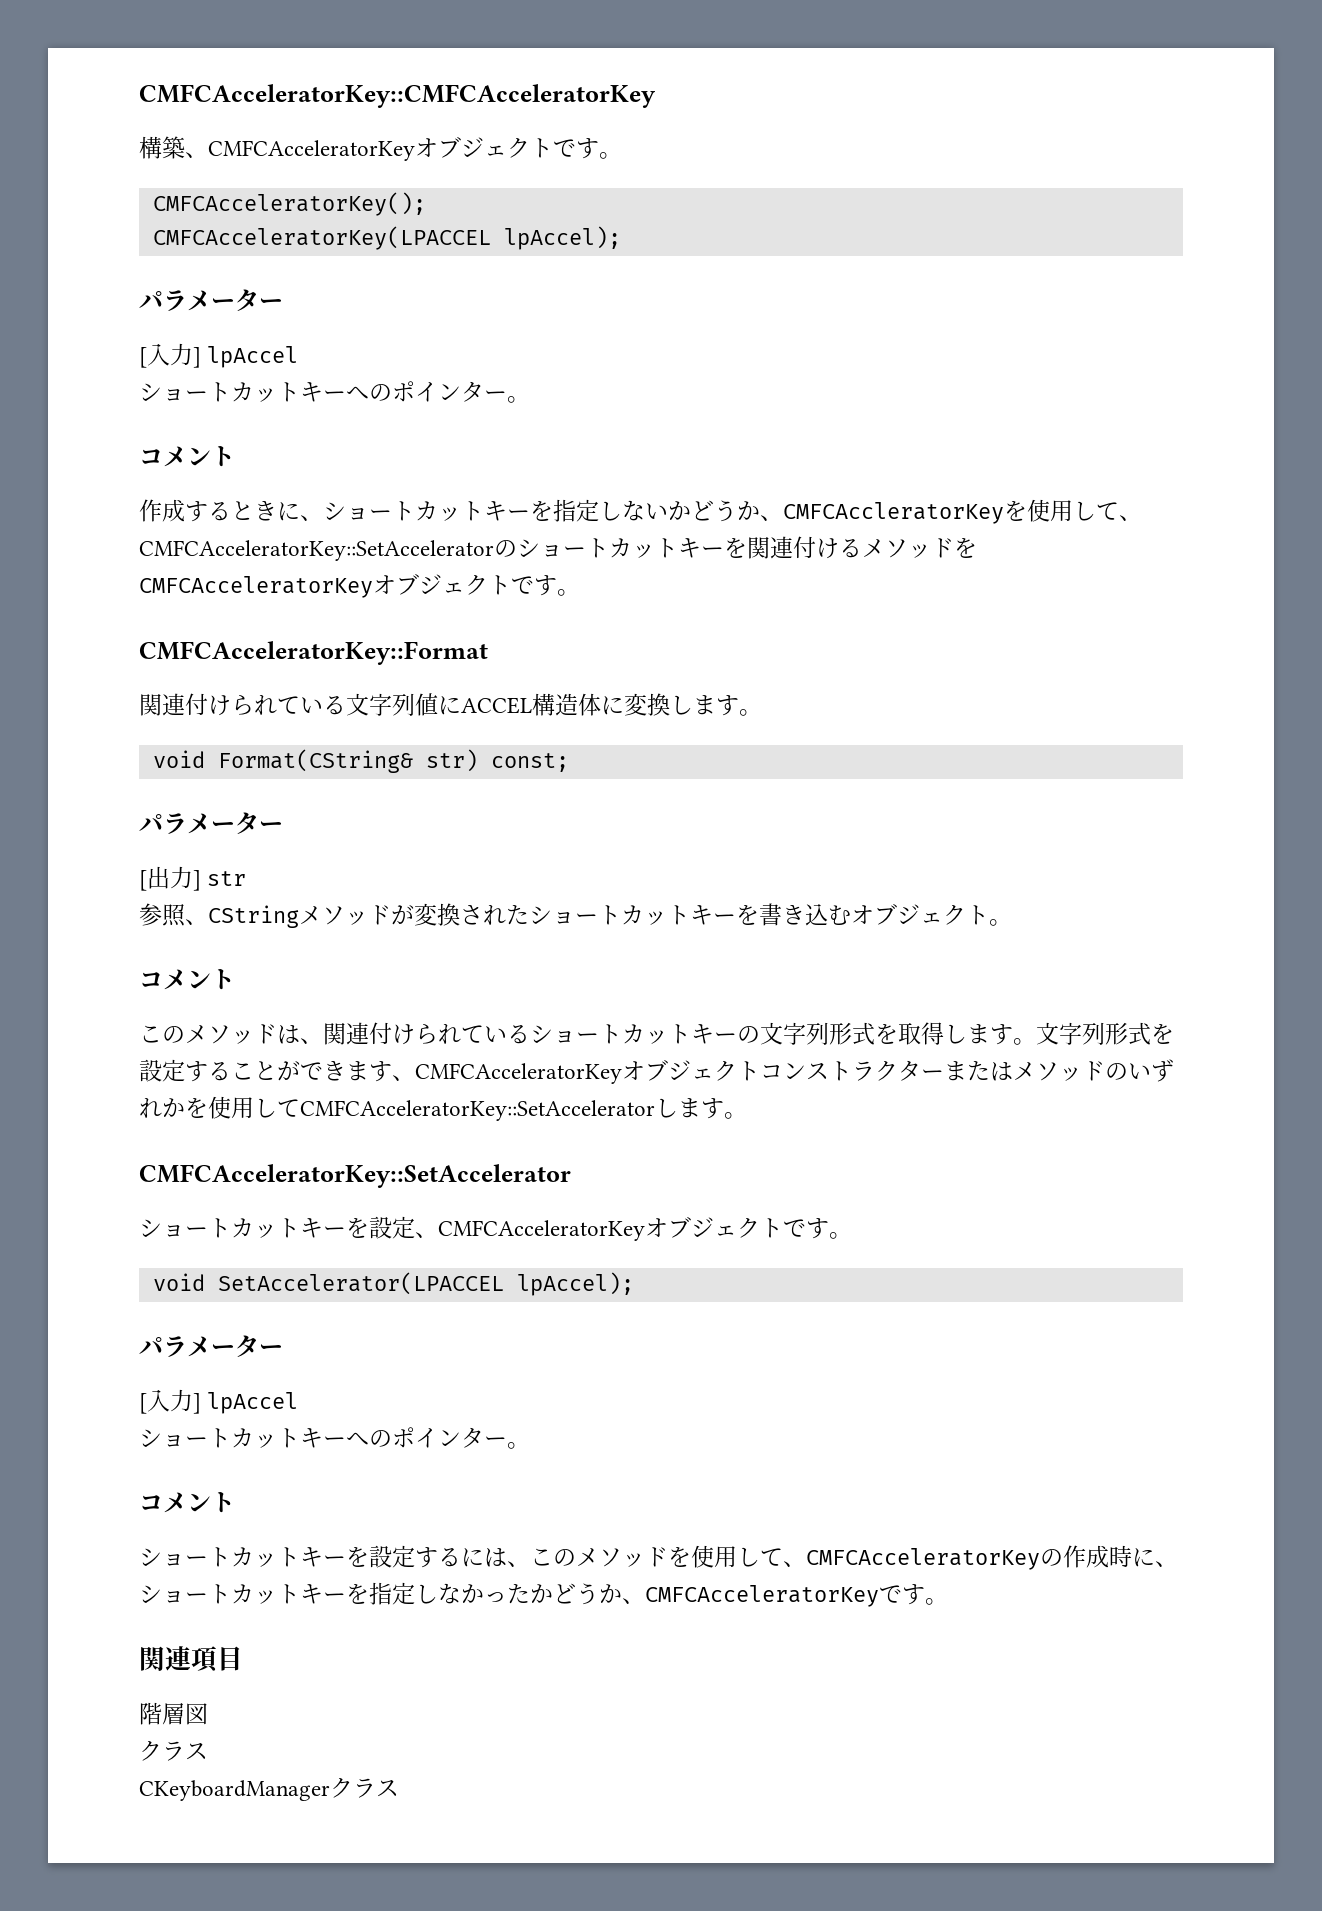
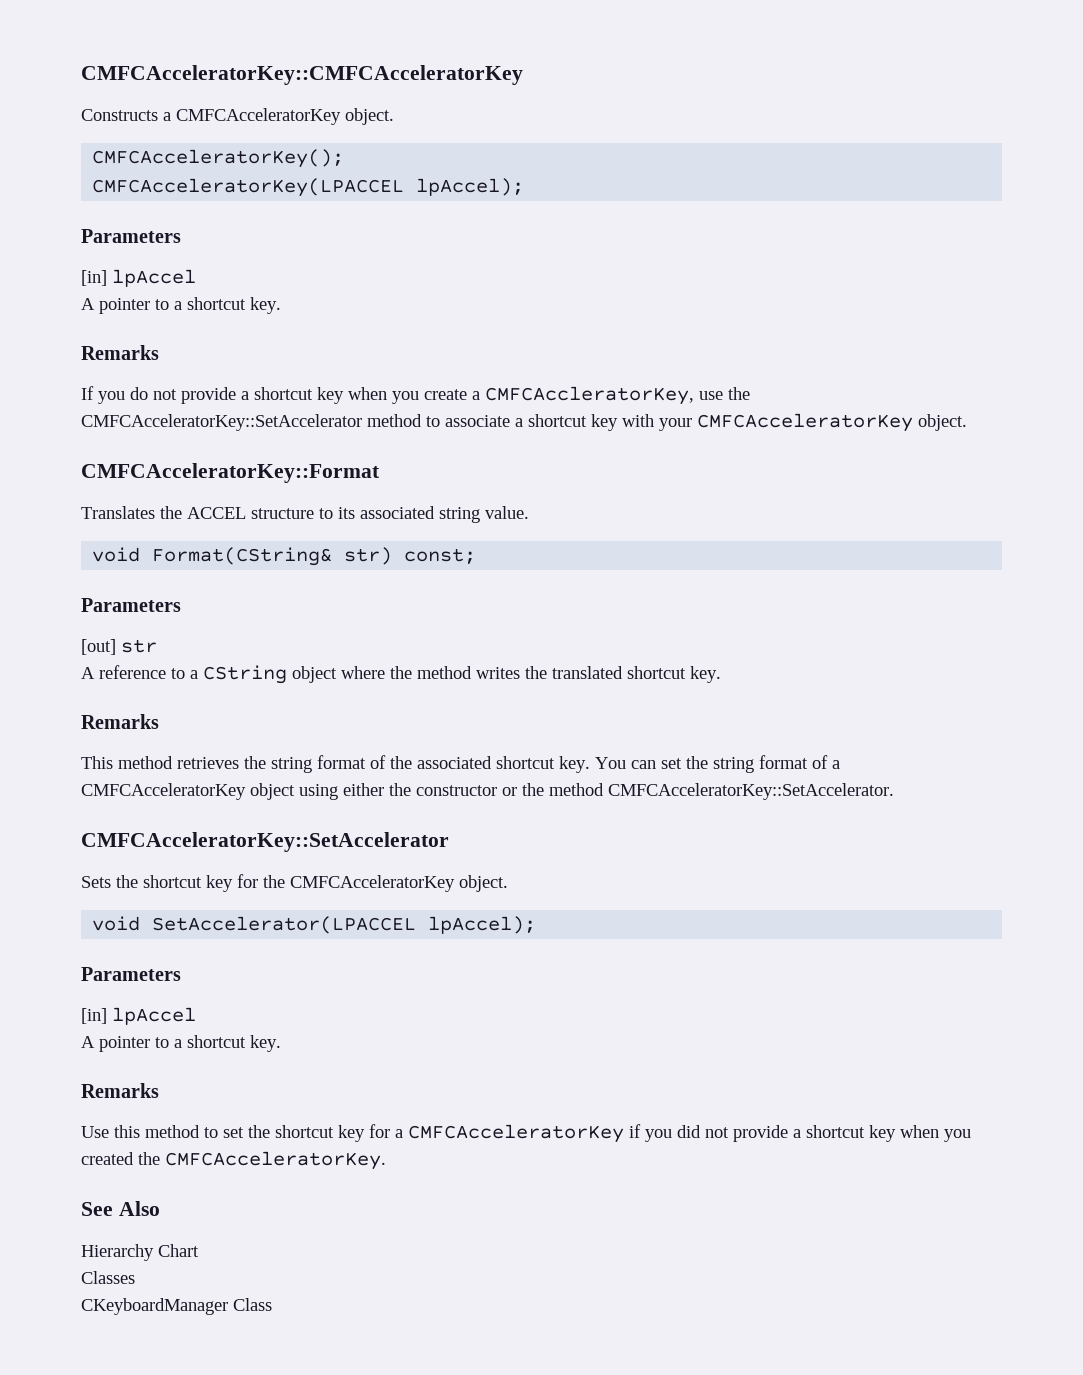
[139,136,622,161] [152,192,426,216] [152,226,621,250] [139,289,283,312] [139,343,299,368] [139,381,530,403] [139,446,235,467] [139,499,1142,524] [139,536,977,561] [139,574,580,598] [139,641,488,665] [139,693,762,716] [152,749,569,773] [139,812,283,835] [139,866,247,891] [139,903,1012,928] [139,969,235,990] [139,1022,1174,1045] [139,1059,1174,1084] [139,1096,747,1121] [139,1164,571,1188] [139,1216,852,1241] [152,1272,634,1296] [139,1335,283,1358] [139,1389,299,1414] [139,1427,530,1449] [139,1492,235,1513] [139,1545,1178,1570] [139,1582,948,1607] [139,1646,243,1672] [139,1702,208,1725] [139,1741,208,1761] 構築、CMFCAcceleratorKeyオブジェクトです。 // CMFCAcceleratorKey(); // CMFCAcceleratorKey(LPACCEL lpAccel); // パラメーター // [入力] lpAccel // ショートカットキーへのポインター。 // コメント // 作成するときに、ショートカットキーを指定しないかどうか、CMFCAccleratorKeyを使用して、CMFCAcceleratorKey::SetAcceleratorのショートカットキーを関連付けるメソッドをCMFCAcceleratorKeyオブジェクトです。 // CMFCAcceleratorKey::Format // 関連付けられている文字列値にACCEL構造体に変換します。 // void Format(CString& str) const; // パラメーター // [出力] str // 参照、CStringメソッドが変換されたショートカットキーを書き込むオブジェクト。 // コメント // このメソッドは、関連付けられているショートカットキーの文字列形式を取得します。文字列形式を設定することができます、CMFCAcceleratorKeyオブジェクトコンストラクターまたはメソッドのいずれかを使用してCMFCAcceleratorKey::SetAcceleratorします。 // CMFCAcceleratorKey::SetAccelerator // ショートカットキーを設定、CMFCAcceleratorKeyオブジェクトです。 // void SetAccelerator(LPACCEL lpAccel); // パラメーター // [入力] lpAccel // ショートカットキーへのポインター。 // コメント // ショートカットキーを設定するには、このメソッドを使用して、CMFCAcceleratorKeyの作成時に、ショートカットキーを指定しなかったかどうか、CMFCAcceleratorKeyです。 // 関連項目 // 階層図 // クラス -> [81,108,394,125] [92,149,345,168] [92,178,525,197] [81,229,181,243] [81,269,196,287] [81,297,281,314] [81,345,159,360] [81,386,750,405] [81,413,967,432] [81,463,380,483] [81,506,529,523] [92,547,477,566] [81,598,181,612] [81,639,157,655] [81,665,721,684] [81,714,159,729] [81,755,840,773] [81,783,894,800] [81,832,449,852] [81,874,508,892] [92,916,537,934] [81,967,181,981] [81,1007,196,1025] [81,1035,281,1052] [81,1083,159,1098] [81,1124,971,1143] [81,1151,386,1170] [81,1201,160,1216] [81,1244,199,1261] [81,1271,135,1284] Constructs a CMFCAcceleratorKey object. // CMFCAcceleratorKey(); // CMFCAcceleratorKey(LPACCEL lpAccel); // Parameters // [in] lpAccel // A pointer to a shortcut key. // Remarks // If you do not provide a shortcut key when you create a CMFCAccleratorKey, use the CMFCAcceleratorKey::SetAccelerator method to associate a shortcut key with your CMFCAcceleratorKey object. // CMFCAcceleratorKey::Format // Translates the ACCEL structure to its associated string value. // void Format(CString& str) const; // Parameters // [out] str // A reference to a CString object where the method writes the translated shortcut key. // Remarks // This method retrieves the string format of the associated shortcut key. You can set the string format of a CMFCAcceleratorKey object using either the constructor or the method CMFCAcceleratorKey::SetAccelerator. // CMFCAcceleratorKey::SetAccelerator // Sets the shortcut key for the CMFCAcceleratorKey object. // void SetAccelerator(LPACCEL lpAccel); // Parameters // [in] lpAccel // A pointer to a shortcut key. // Remarks // Use this method to set the shortcut key for a CMFCAcceleratorKey if you did not provide a shortcut key when you created the CMFCAcceleratorKey. // See Also // Hierarchy Chart // Classes
[330,1778,399,1798] クラス -> [233,1298,272,1311] Class

